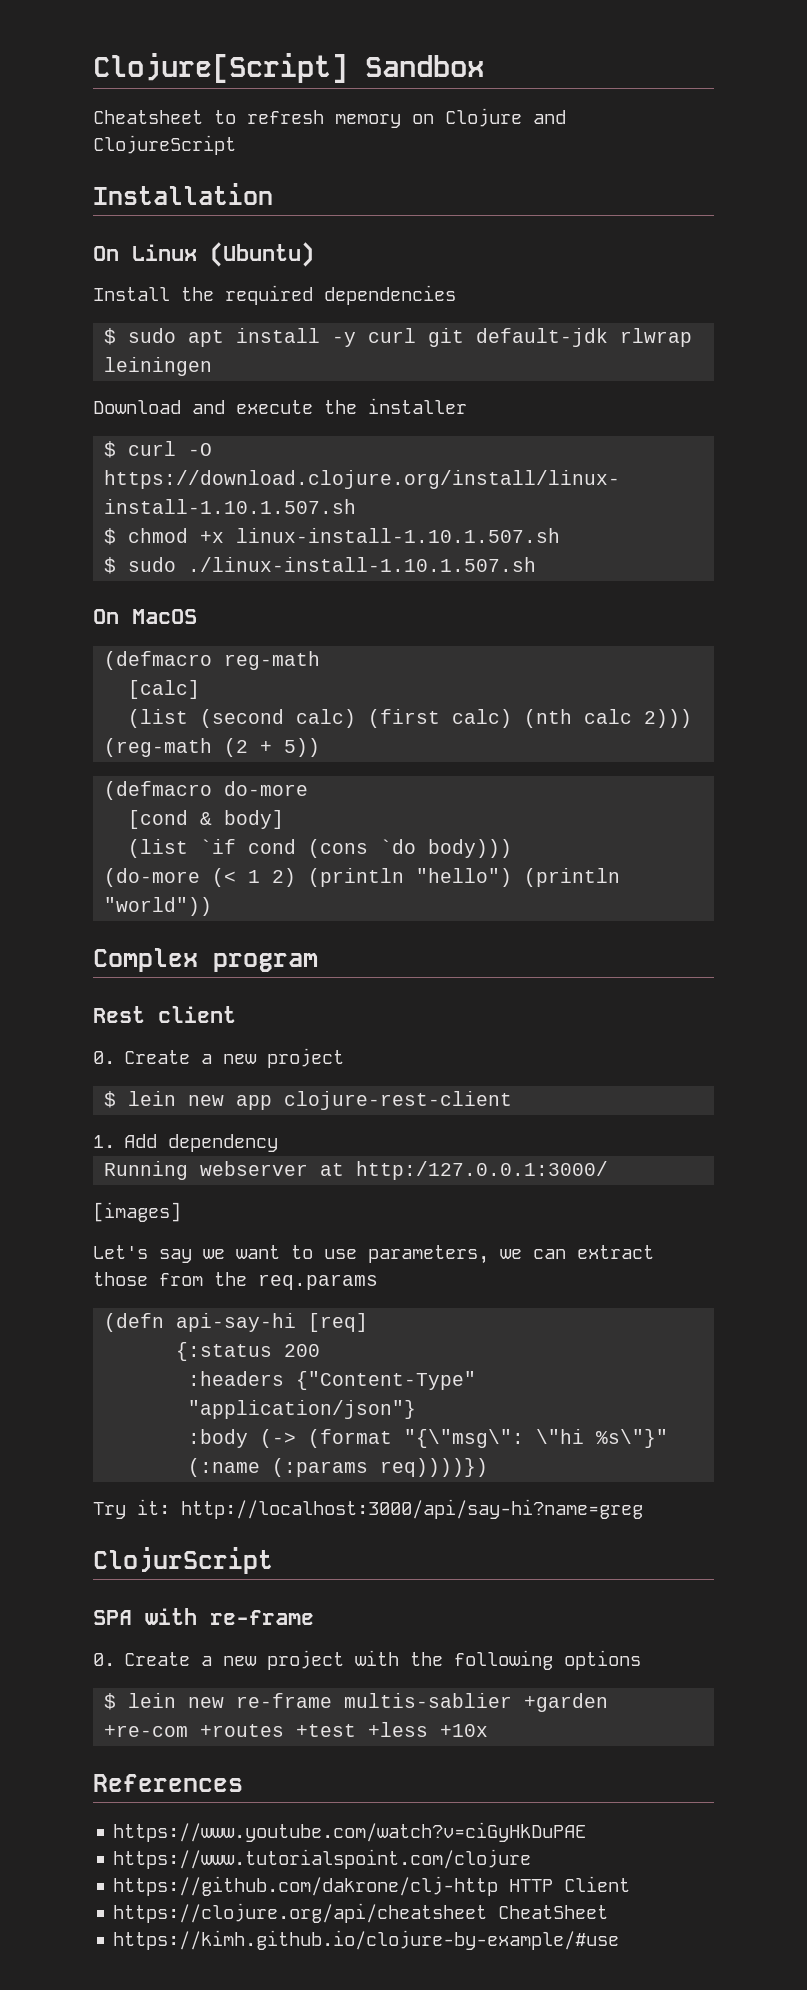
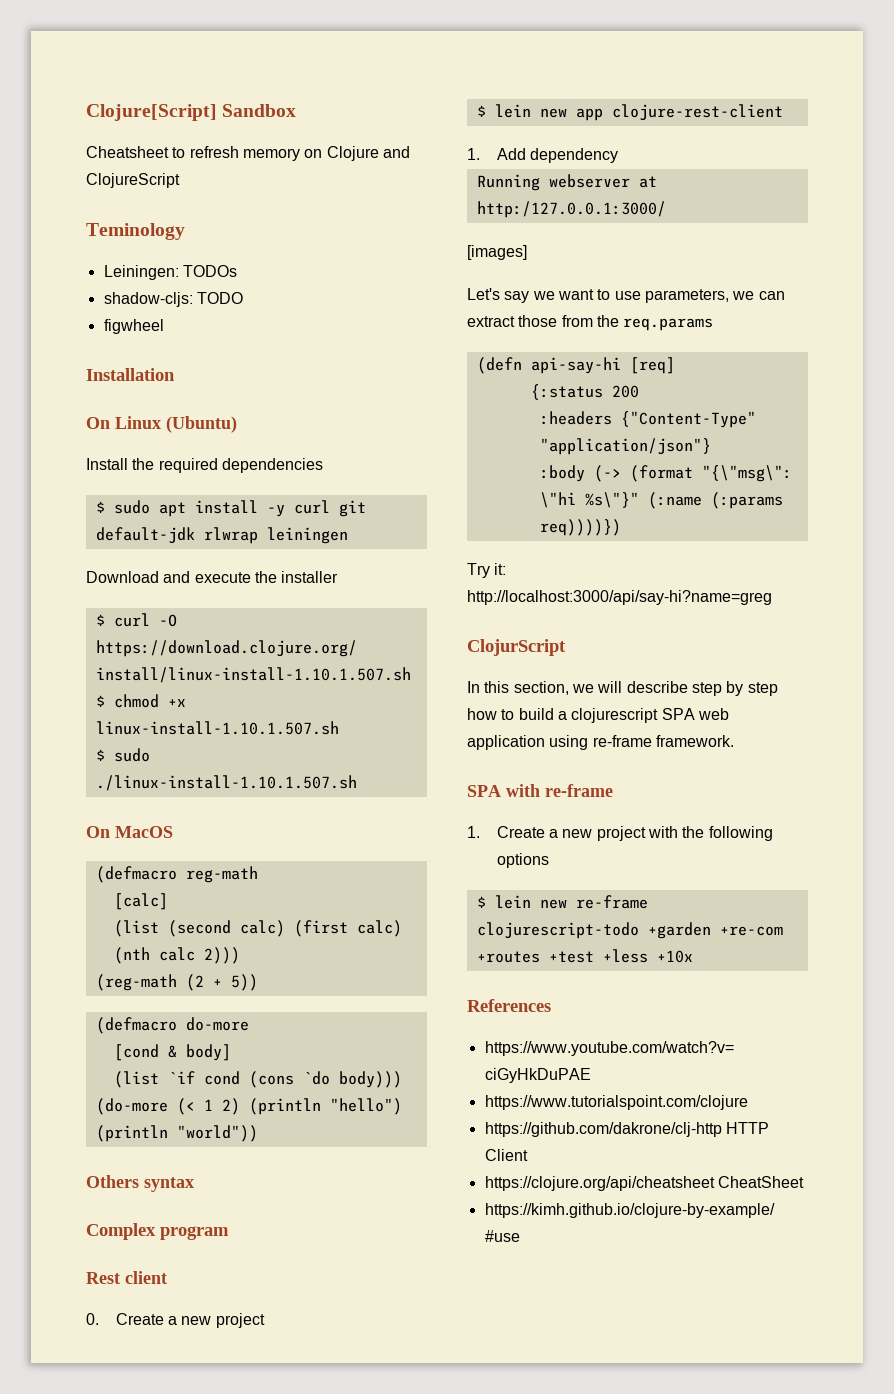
(236, 145) none -> [86,223,185,240] [103,265,237,280] [103,292,243,307] [103,319,164,334] // Teminology // Leiningen: TODOs // shadow-cljs: TODO // figwheel
(213, 906) none -> [86,1175,194,1192] // Others syntax
(273, 1560) none -> [467,681,778,696] [467,708,729,723] [467,735,734,750] // In this section, we will describe step by step how to build a clojurescript SPA web application using re-frame framework.
[93,1653,115,1666] 0. -> [467,826,480,838] 1.
[344,1693,513,1708] multis-sablier -> [476,922,639,939] clojurescript-todo

